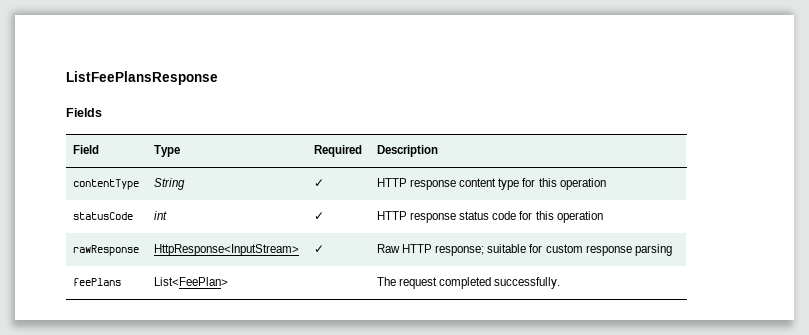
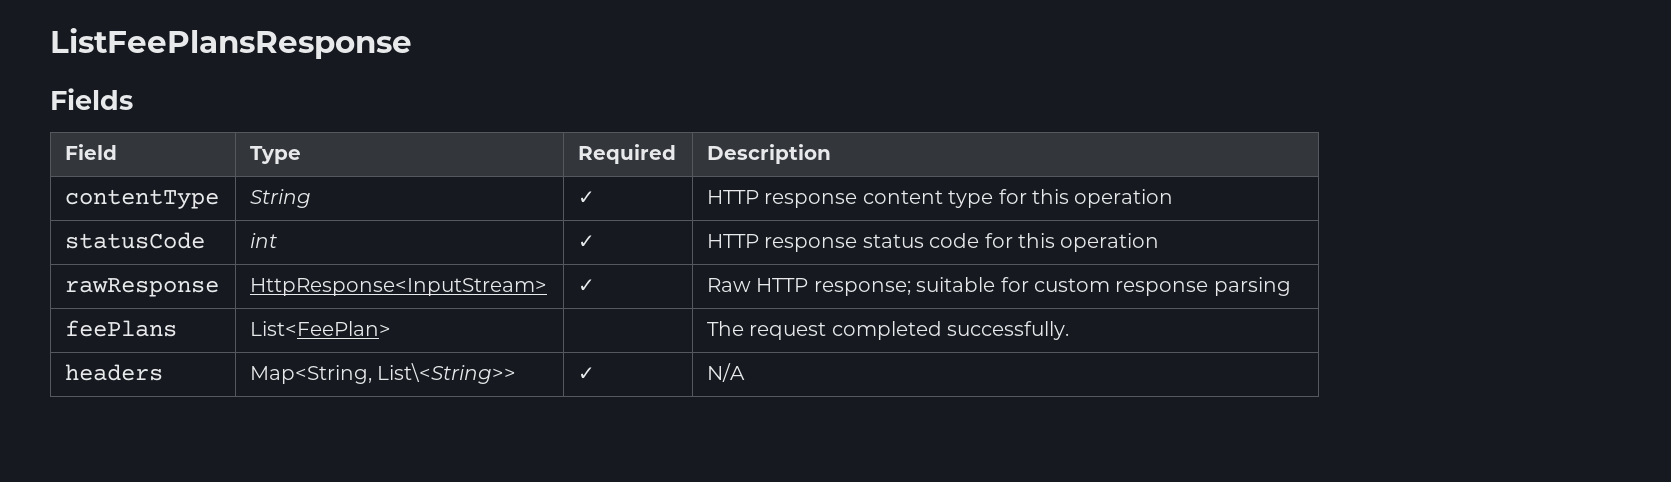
(561, 283) none -> [65,364,164,381] [250,363,517,384] [578,367,596,380] [707,363,746,382] // headers | Map<String, List\<String>> | ✓ | N/A

